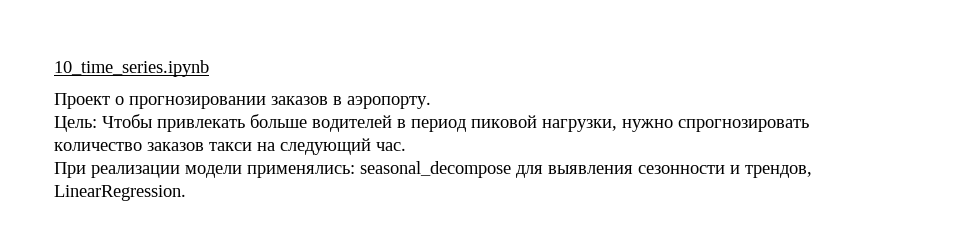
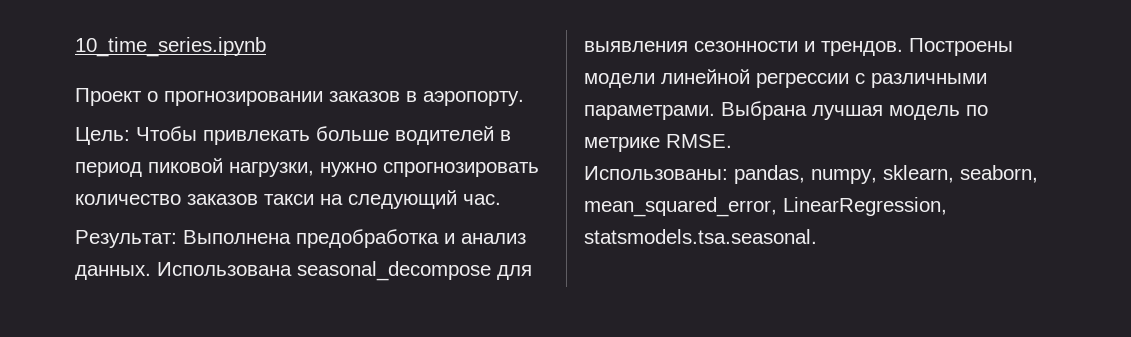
[54,162,355,178] При реализации модели применялись: -> [75,229,526,248] [75,262,292,280] Результат: Выполнена предобработка и анализ данных. Использована
[745,165,812,178] [54,185,186,201] трендов, LinearRegression. -> [821,38,1013,56] [584,69,987,88] [584,101,988,120] [584,134,732,152] [584,165,1038,184] [584,197,947,217] [584,229,817,244] трендов. Построены модели линейной регрессии с различными параметрами. Выбрана лучшая модель по метрике RMSE. // Использованы: pandas, numpy, sklearn, seaborn, mean_squared_error, LinearRegression, statsmodels.tsa.seasonal.

